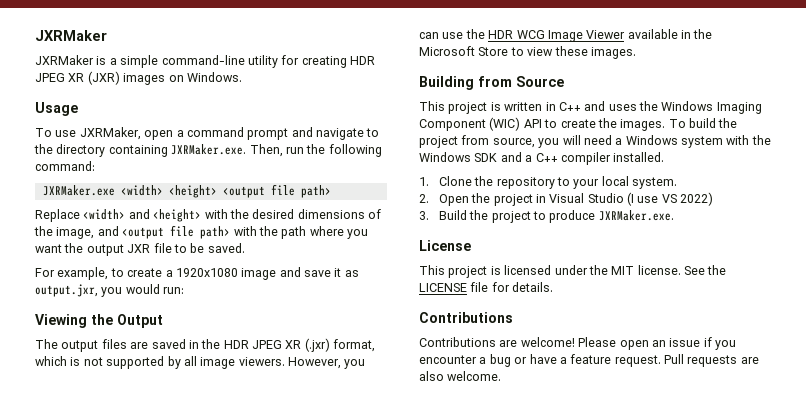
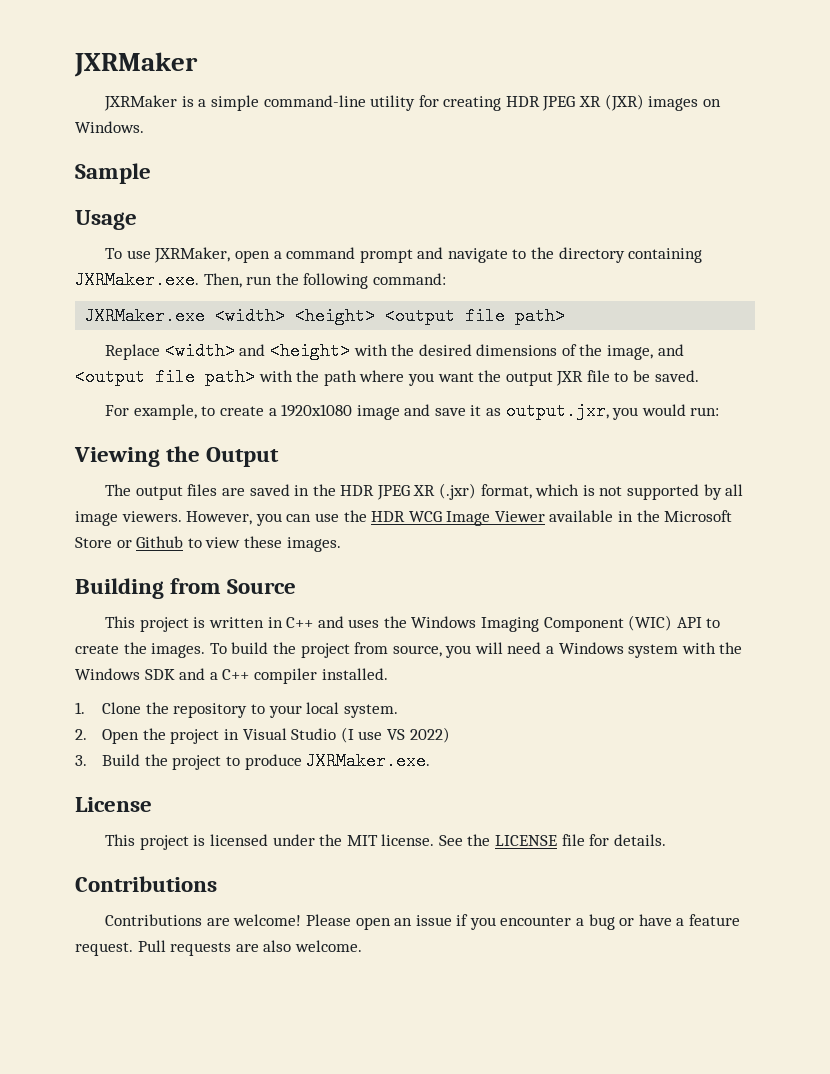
(242, 77) none -> [75,163,151,184] // Sample
(509, 51) none -> [116,536,184,548] or Github

